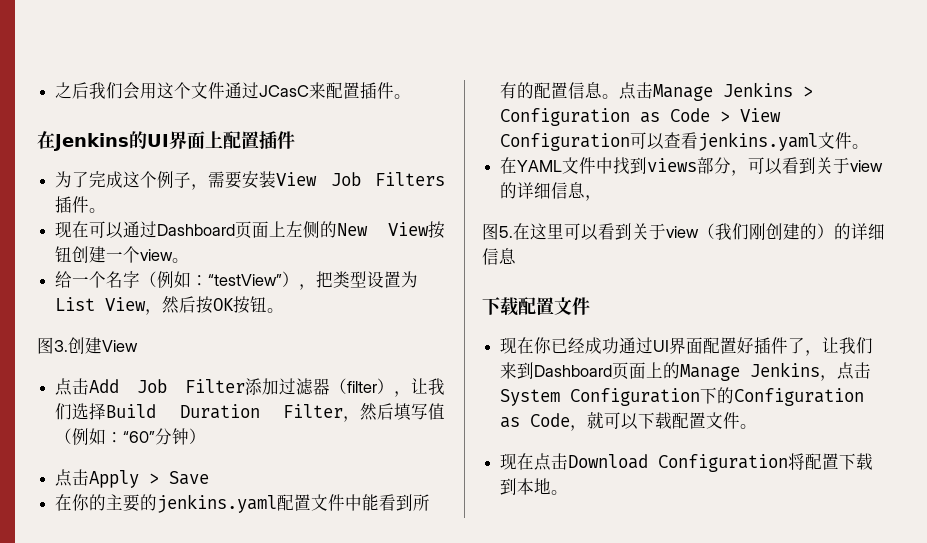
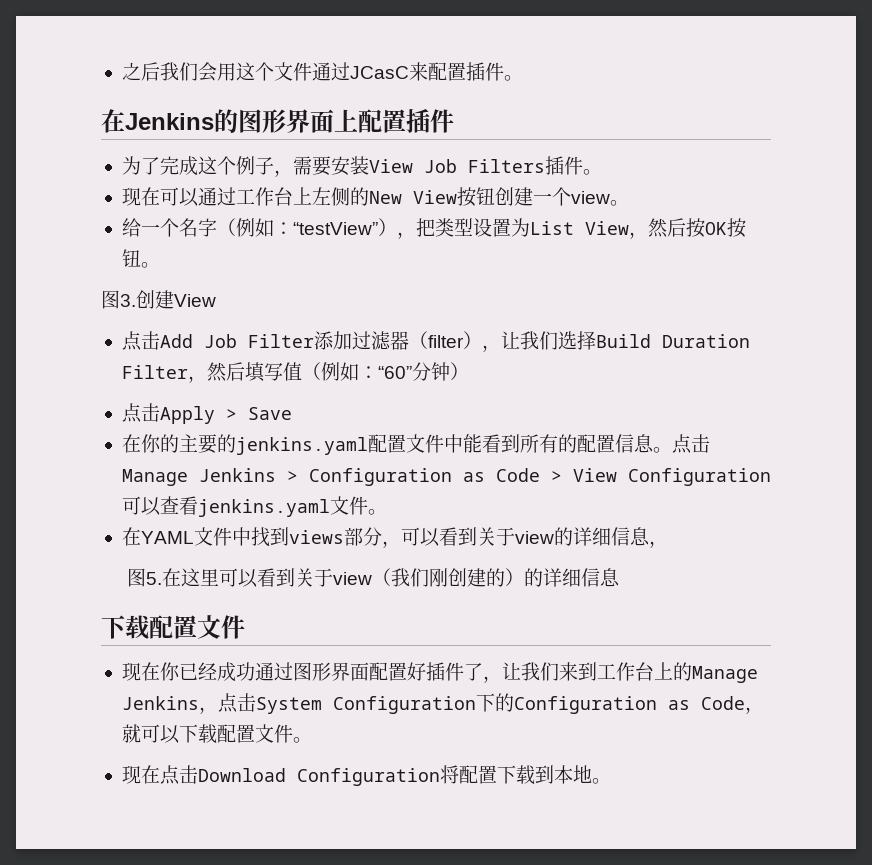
[147,134,169,147] UI -> [238,109,286,133] 图形
[157,221,270,239] Dashboard页面 -> [235,187,293,206] 工作台
[653,340,670,352] UI -> [292,662,331,681] 图形
[534,362,647,380] Dashboard页面 -> [596,662,654,681] 工作台

